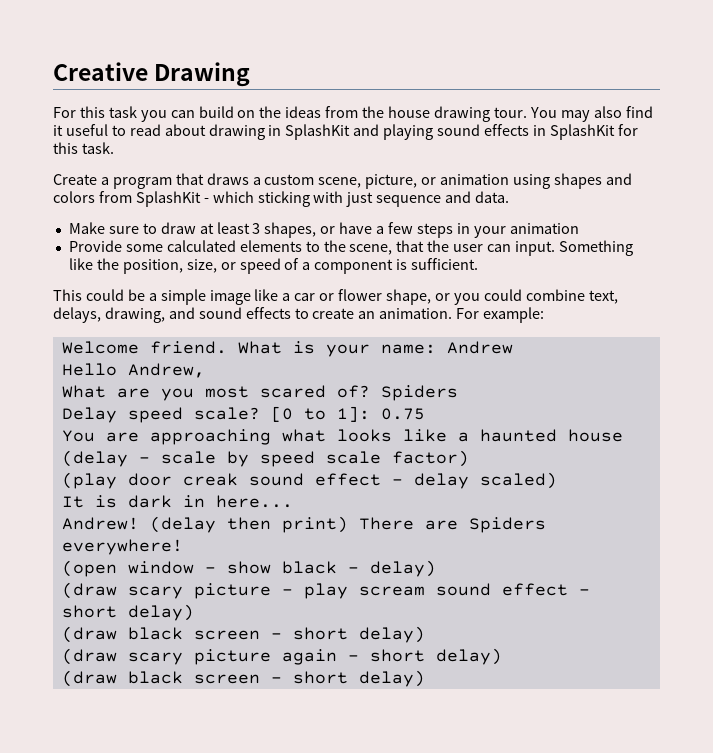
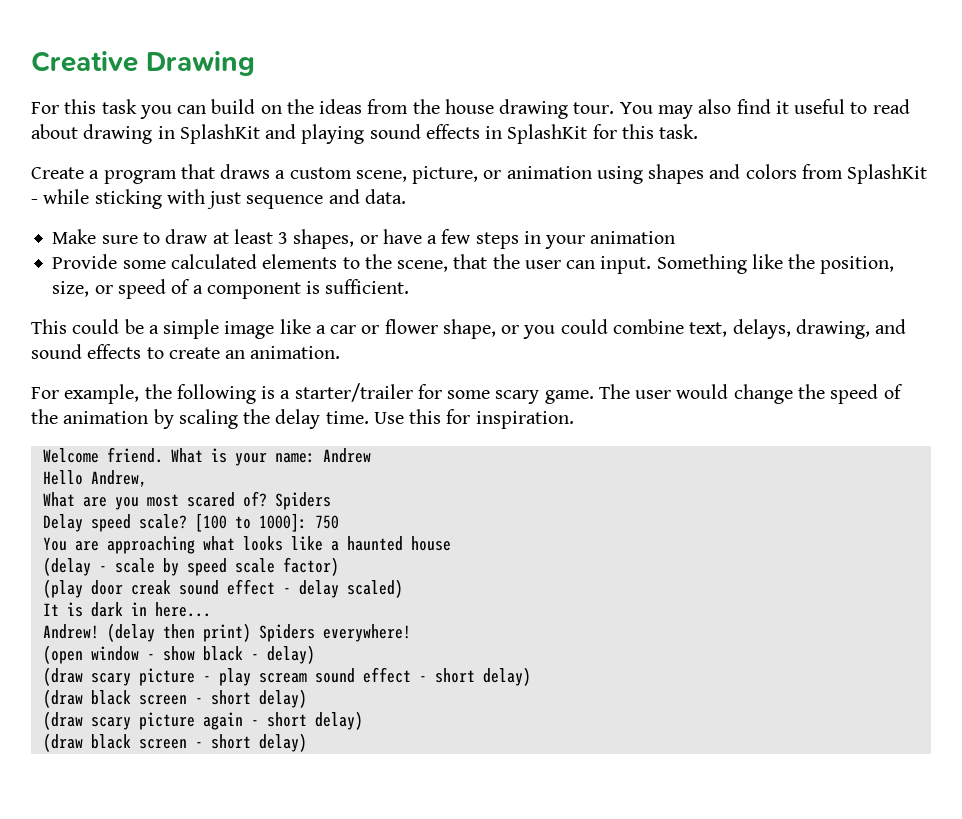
[212,191,254,203] which -> [43,189,90,204] while
[456,307,545,323] For example: -> [31,383,903,404] [31,409,574,429] // For example, the following is a starter/trailer for some scary game. The user would change the speed of the animation by scaling the delay time. Use this for inspiration.
[270,406,425,422] [0 to 1]: 0.75 -> [194,513,339,532] [100 to 1000]: 750
[358,517,458,530] There are -> (251, 632) none

